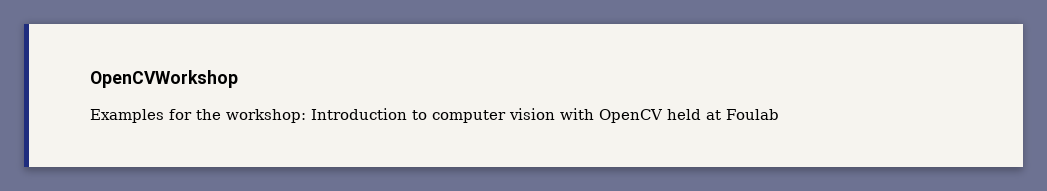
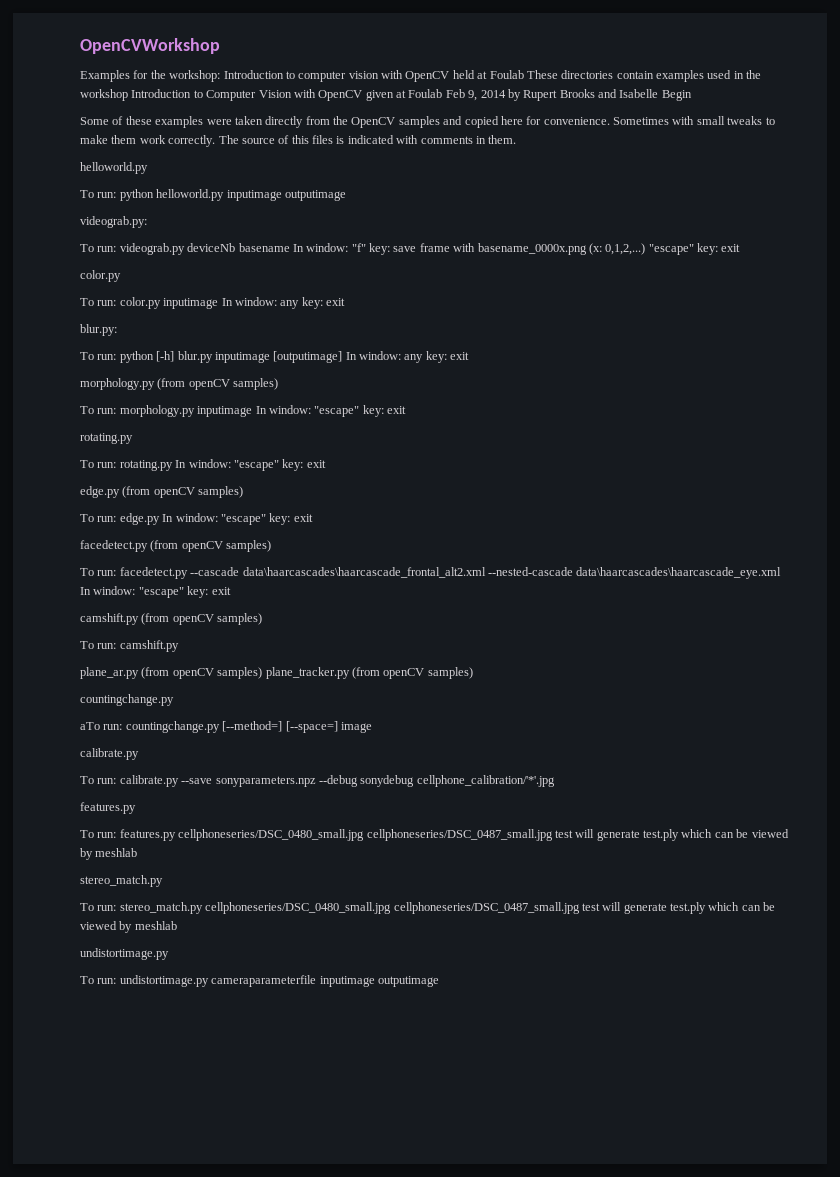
(779, 114) none -> [526,70,762,82] [80,89,692,101] [80,116,775,128] [80,135,517,147] [80,162,148,174] [80,189,346,201] [80,216,147,228] [80,243,741,255] [80,270,121,282] [80,297,345,309] [80,324,117,336] [80,351,470,363] [80,378,279,390] [80,405,406,417] [80,433,133,444] [80,459,326,471] [80,486,244,498] [80,513,313,525] [80,540,272,552] [80,567,782,579] [80,586,231,598] [80,613,263,625] [80,640,179,652] [80,667,473,679] [80,694,174,706] [80,721,372,733] [80,748,139,760] [80,775,555,787] [80,802,136,814] [80,829,789,841] [80,848,138,860] [80,875,163,887] [80,902,776,914] [80,921,177,933] [80,948,169,960] [80,975,439,987] These directories contain examples used in the workshop Introduction to Computer Vision with OpenCV given at Foulab Feb 9, 2014 by Rupert Brooks and Isabelle Begin // Some of these examples were taken directly from the OpenCV samples and copied here for convenience. Sometimes with small tweaks to make them work correctly. The source of this files is indicated with comments in them. // helloworld.py // To run: python helloworld.py inputimage outputimage // videograb.py: // To run: videograb.py deviceNb basename In window: "f" key: save frame with basename_0000x.png (x: 0,1,2,...) "escape" key: exit // color.py // To run: color.py inputimage In window: any key: exit // blur.py: // To run: python [-h] blur.py inputimage [outputimage] In window: any key: exit // morphology.py (from openCV samples) // To run: morphology.py inputimage In window: "escape" key: exit // rotating.py // To run: rotating.py In window: "escape" key: exit // edge.py (from openCV samples) // To run: edge.py In window: "escape" key: exit // facedetect.py (from openCV samples) // To run: facedetect.py --cascade data\haarcascades\haarcascade_frontal_alt2.xml --nested-cascade data\haarcascades\haarcascade_eye.xml In window: "escape" key: exit // camshift.py (from openCV samples) // To run: camshift.py // plane_ar.py (from openCV samples) plane_tracker.py (from openCV samples) // countingchange.py // aTo run: countingchange.py [--method=] [--space=] image // calibrate.py // To run: calibrate.py --save sonyparameters.npz --debug sonydebug cellphone_calibration/'*'.jpg // features.py // To run: features.py cellphoneseries/DSC_0480_small.jpg cellphoneseries/DSC_0487_small.jpg test will generate test.ply which can be viewed by meshlab // stereo_match.py // To run: stereo_match.py cellphoneseries/DSC_0480_small.jpg cellphoneseries/DSC_0487_small.jpg test will generate test.ply which can be viewed by meshlab // undistortimage.py // To run: undistortimage.py cameraparameterfile inputimage outputimage

